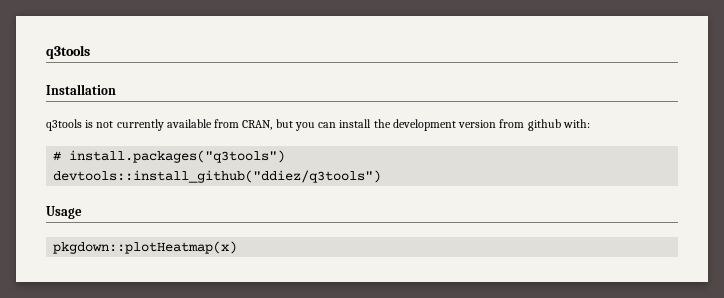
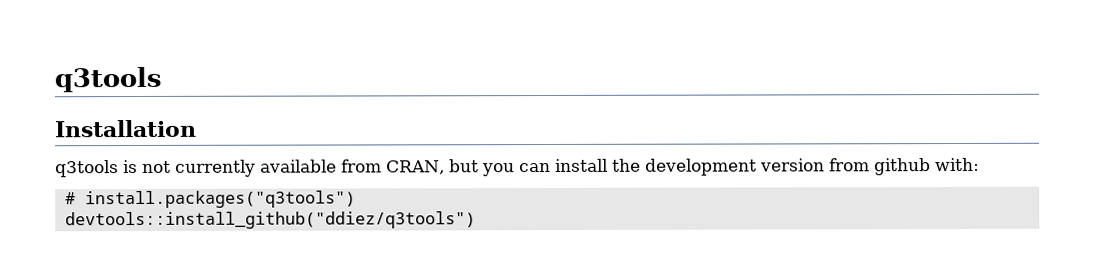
[46,206,82,219] [53,241,238,254] // Usage // pkgdown::plotHeatmap(x) -> (476, 220) none

